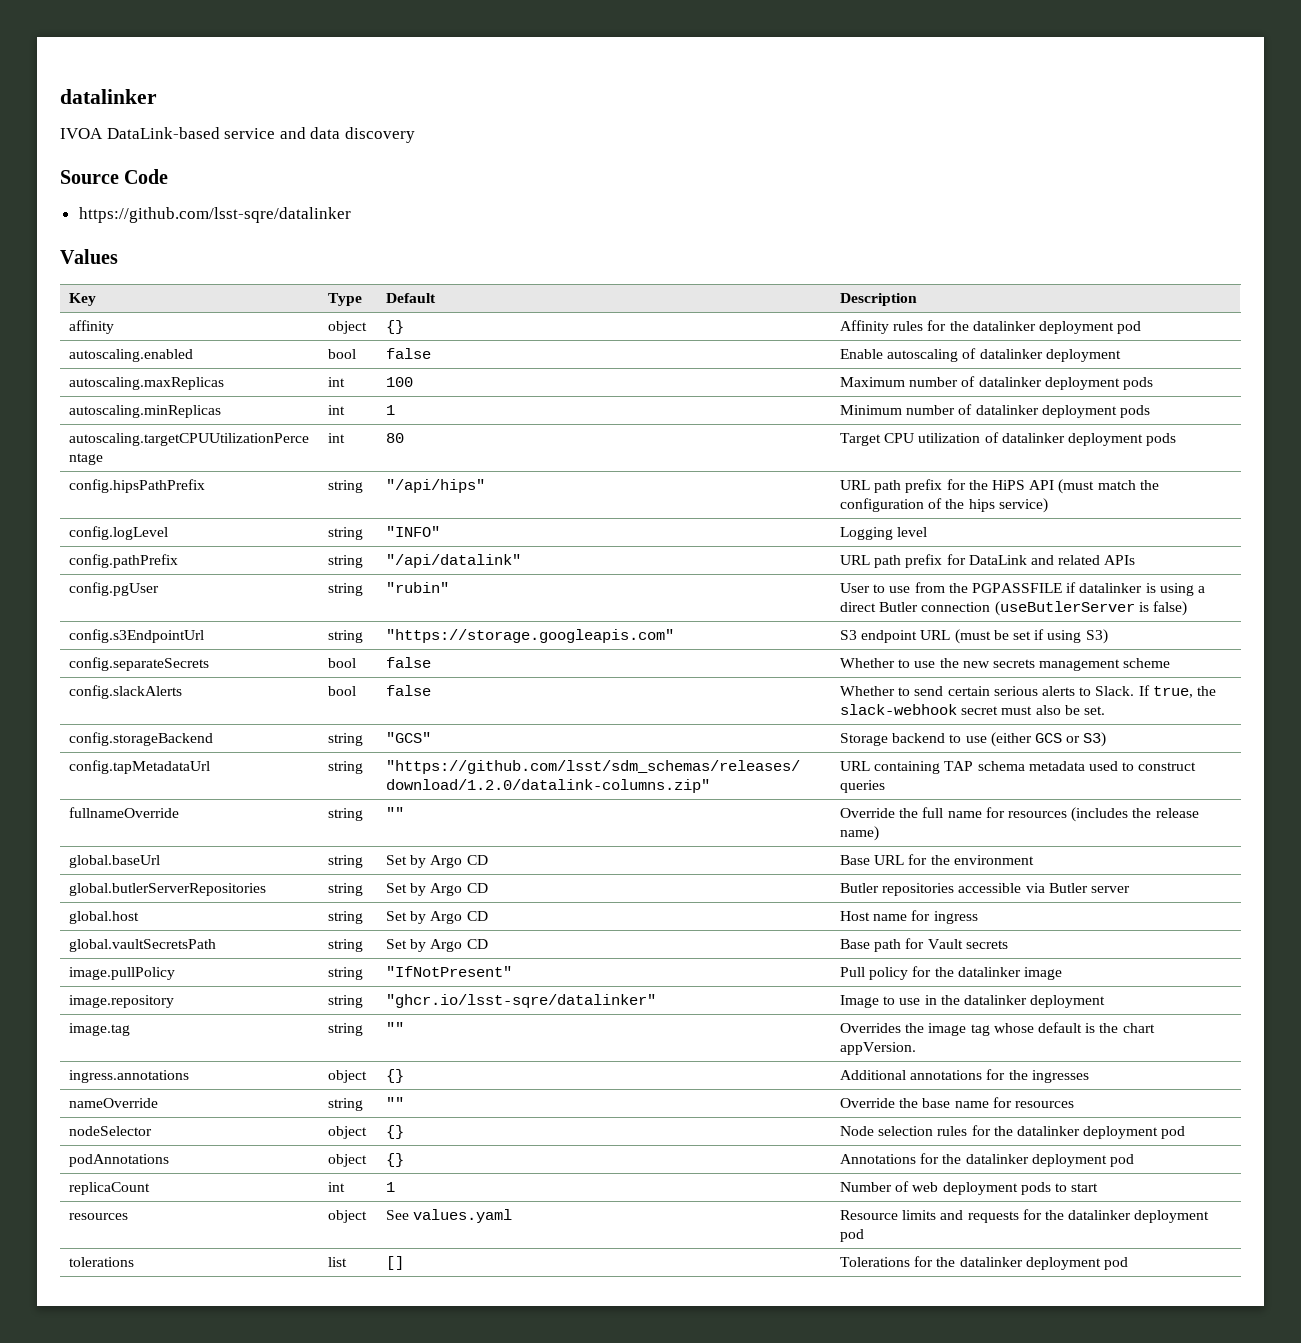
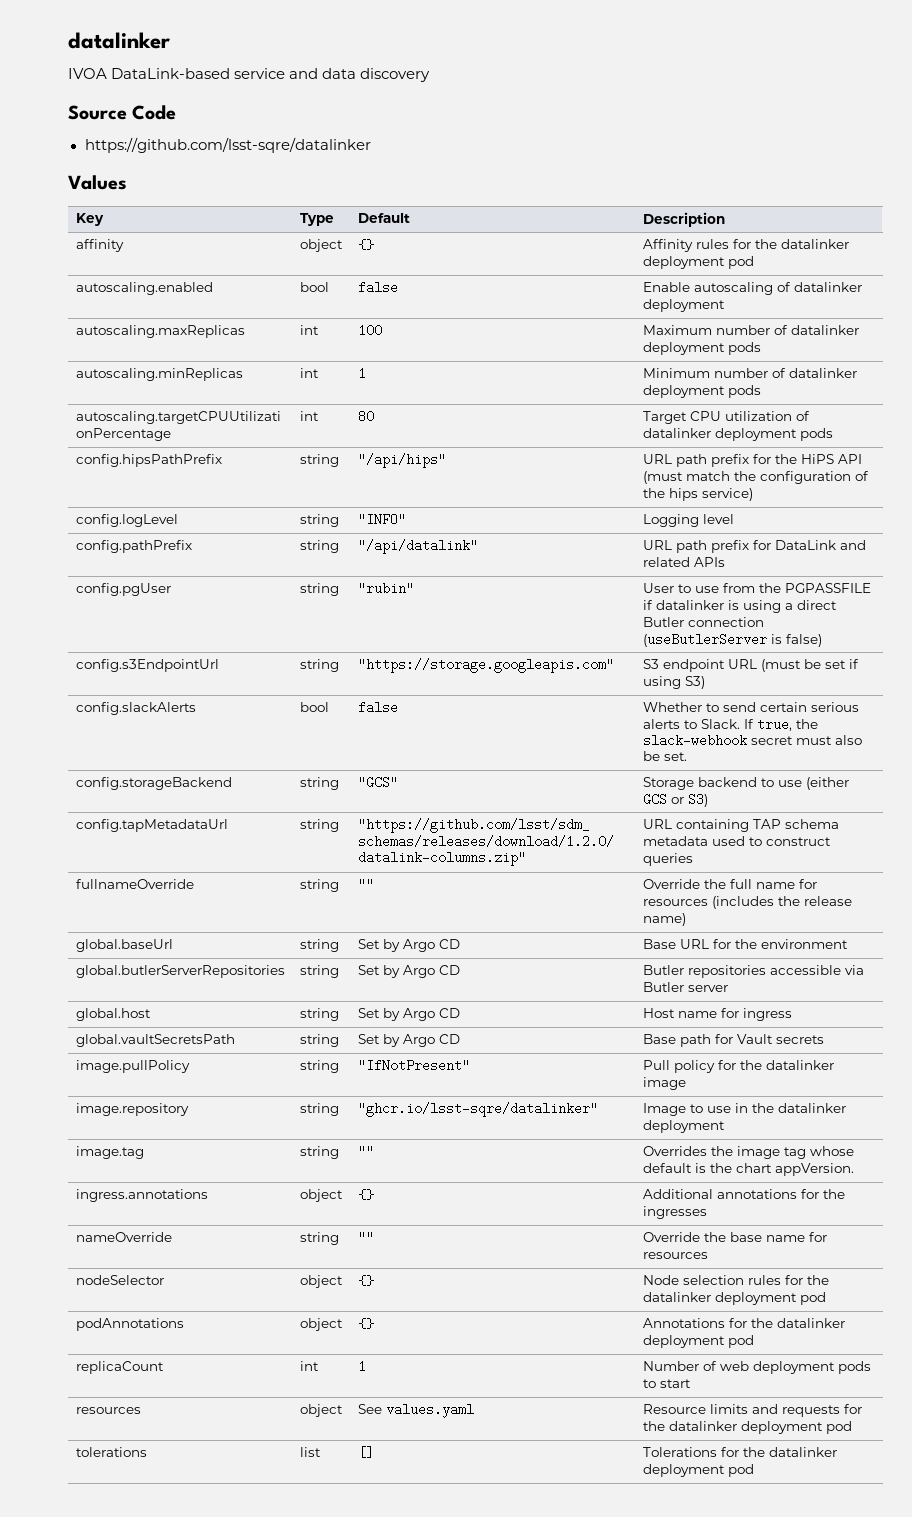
[69,657,210,671] [328,658,357,668] [386,657,432,668] [840,658,1171,671] // config.separateSecrets | bool | false | Whether to use the new secrets management scheme -> (705, 682) none

